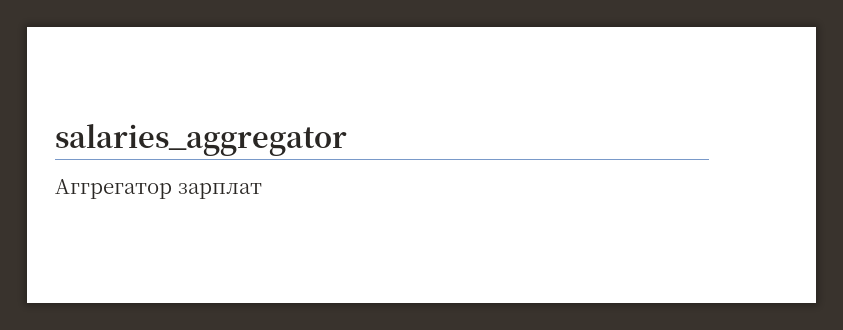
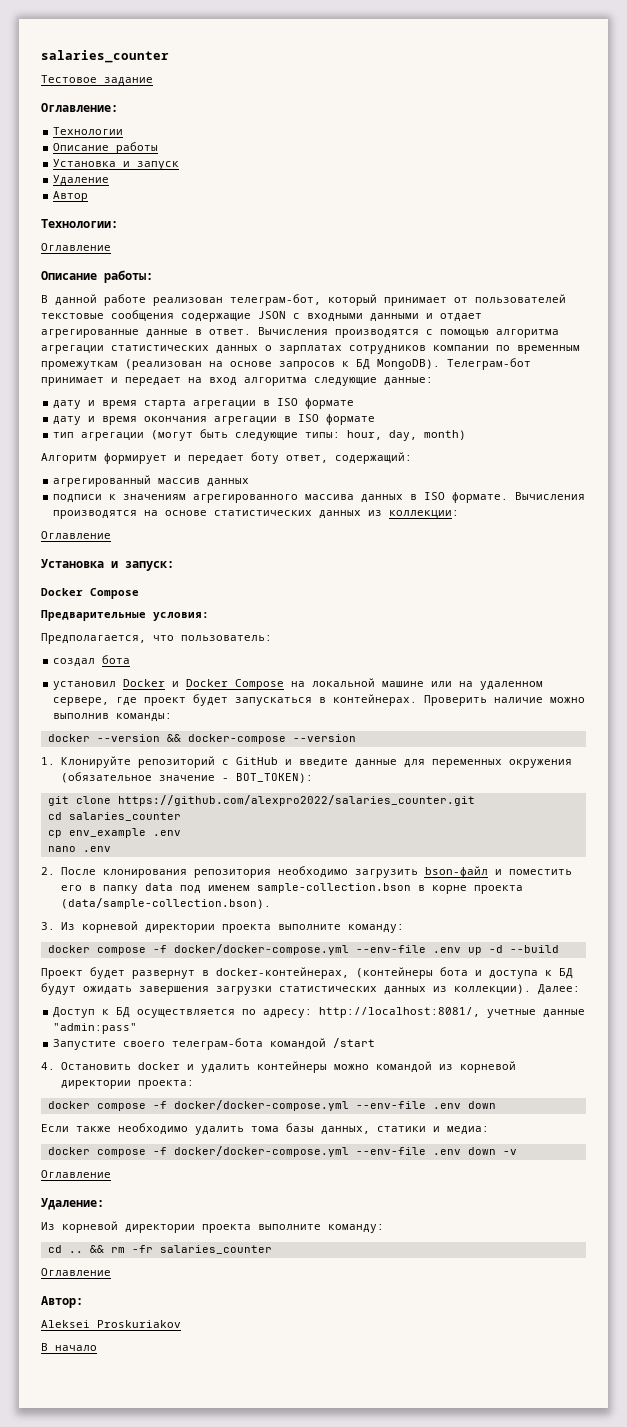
[55,124,347,156] [55,179,262,199] salaries_aggregator // Аггрегатор зарплат -> [41,50,169,63] [41,75,153,86] [41,103,118,112] [53,127,124,135] [53,142,159,154] [53,159,180,170] [53,175,110,186] [53,191,89,202] [41,219,118,228] [41,243,111,251] [41,270,153,283] [41,294,566,306] [41,310,482,322] [41,327,559,338] [41,345,580,354] [41,358,531,370] [41,377,433,386] [53,398,355,409] [53,414,376,425] [53,429,467,441] [41,452,412,464] [53,475,250,487] [53,492,586,503] [53,510,460,519] [41,531,111,539] [41,559,174,571] [41,588,139,599] [41,610,209,621] [41,633,272,644] [53,655,131,667] [53,678,544,690] [53,694,586,706] [53,713,173,722] [47,734,356,744] [41,756,572,768] [60,772,313,783] [47,795,475,806] [47,812,181,821] [47,828,181,838] [47,846,111,852] [41,866,572,878] [60,883,523,894] [60,898,271,909] [41,921,404,933] [47,944,559,955] [41,967,573,979] [41,983,580,995] [53,1007,586,1018] [53,1023,138,1034] [53,1038,376,1050] [41,1061,516,1073] [60,1080,194,1089] [47,1100,496,1111] [41,1123,489,1135] [47,1146,517,1157] [41,1170,111,1178] [41,1198,104,1210] [41,1221,384,1233] [47,1245,272,1254] [41,1268,111,1276] [41,1296,83,1308] [41,1320,181,1328] [41,1343,97,1351] salaries_counter // Тестовое задание // Оглавление: // Технологии // Описание работы // Установка и запуск // Удаление // Автор // Технологии: // Оглавление // Описание работы: // В данной работе реализован телеграм-бот, который принимает от пользователей текстовые сообщения содержащие JSON с входными данными и отдает агрегированные данные в ответ. Вычисления производятся с помощью алгоритма агрегации статистических данных о зарплатах сотрудников компании по временным промежуткам (реализован на основе запросов к БД MongoDB). Телеграм-бот принимает и передает на вход алгоритма следующие данные: // дату и время старта агрегации в ISO формате // дату и время окончания агрегации в ISO формате // тип агрегации (могут быть следующие типы: hour, day, month) // Алгоритм формирует и передает боту ответ, содержащий: // агрегированный массив данных // подписи к значениям агрегированного массива данных в ISO формате. Вычисления производятся на основе статистических данных из коллекции: // Оглавление // Установка и запуск: // Docker Compose // Предварительные условия: // Предполагается, что пользователь: // создал бота // установил Docker и Docker Compose на локальной машине или на удаленном сервере, где проект будет запускаться в контейнерах. Проверить наличие можно выполнив команды: // docker --version && docker-compose --version // 1. Клонируйте репозиторий с GitHub и введите данные для переменных окружения (обязательное значение - BOT_TOKEN): // git clone https://github.com/alexpro2022/salaries_counter.git // cd salaries_counter // cp env_example .env // nano .env // 2. После клонирования репозитория необходимо загрузить bson-файл и поместить его в папку data под именем sample-collection.bson в корне проекта (data/sample-collection.bson). // 3. Из корневой директории проекта выполните команду: // docker compose -f docker/docker-compose.yml --env-file .env up -d --build // Проект будет развернут в docker-контейнерах, (контейнеры бота и доступа к БД будут ожидать завершения загрузки статистических данных из коллекции). Далее: // Доступ к БД осуществляется по адресу: http://localhost:8081/, учетные данные "admin:pass" // Запустите своего телеграм-бота командой /start // 4. Остановить docker и удалить контейнеры можно командой из корневой директории проекта: // docker compose -f docker/docker-compose.yml --env-file .env down // Если также необходимо удалить тома базы данных, статики и медиа: // docker compose -f docker/docker-compose.yml --env-file .env down -v // Оглавление // Удаление: // Из корневой директории проекта выполните команду: // cd .. && rm -fr salaries_counter // Оглавление // Автор: // Aleksei Proskuriakov // В начало

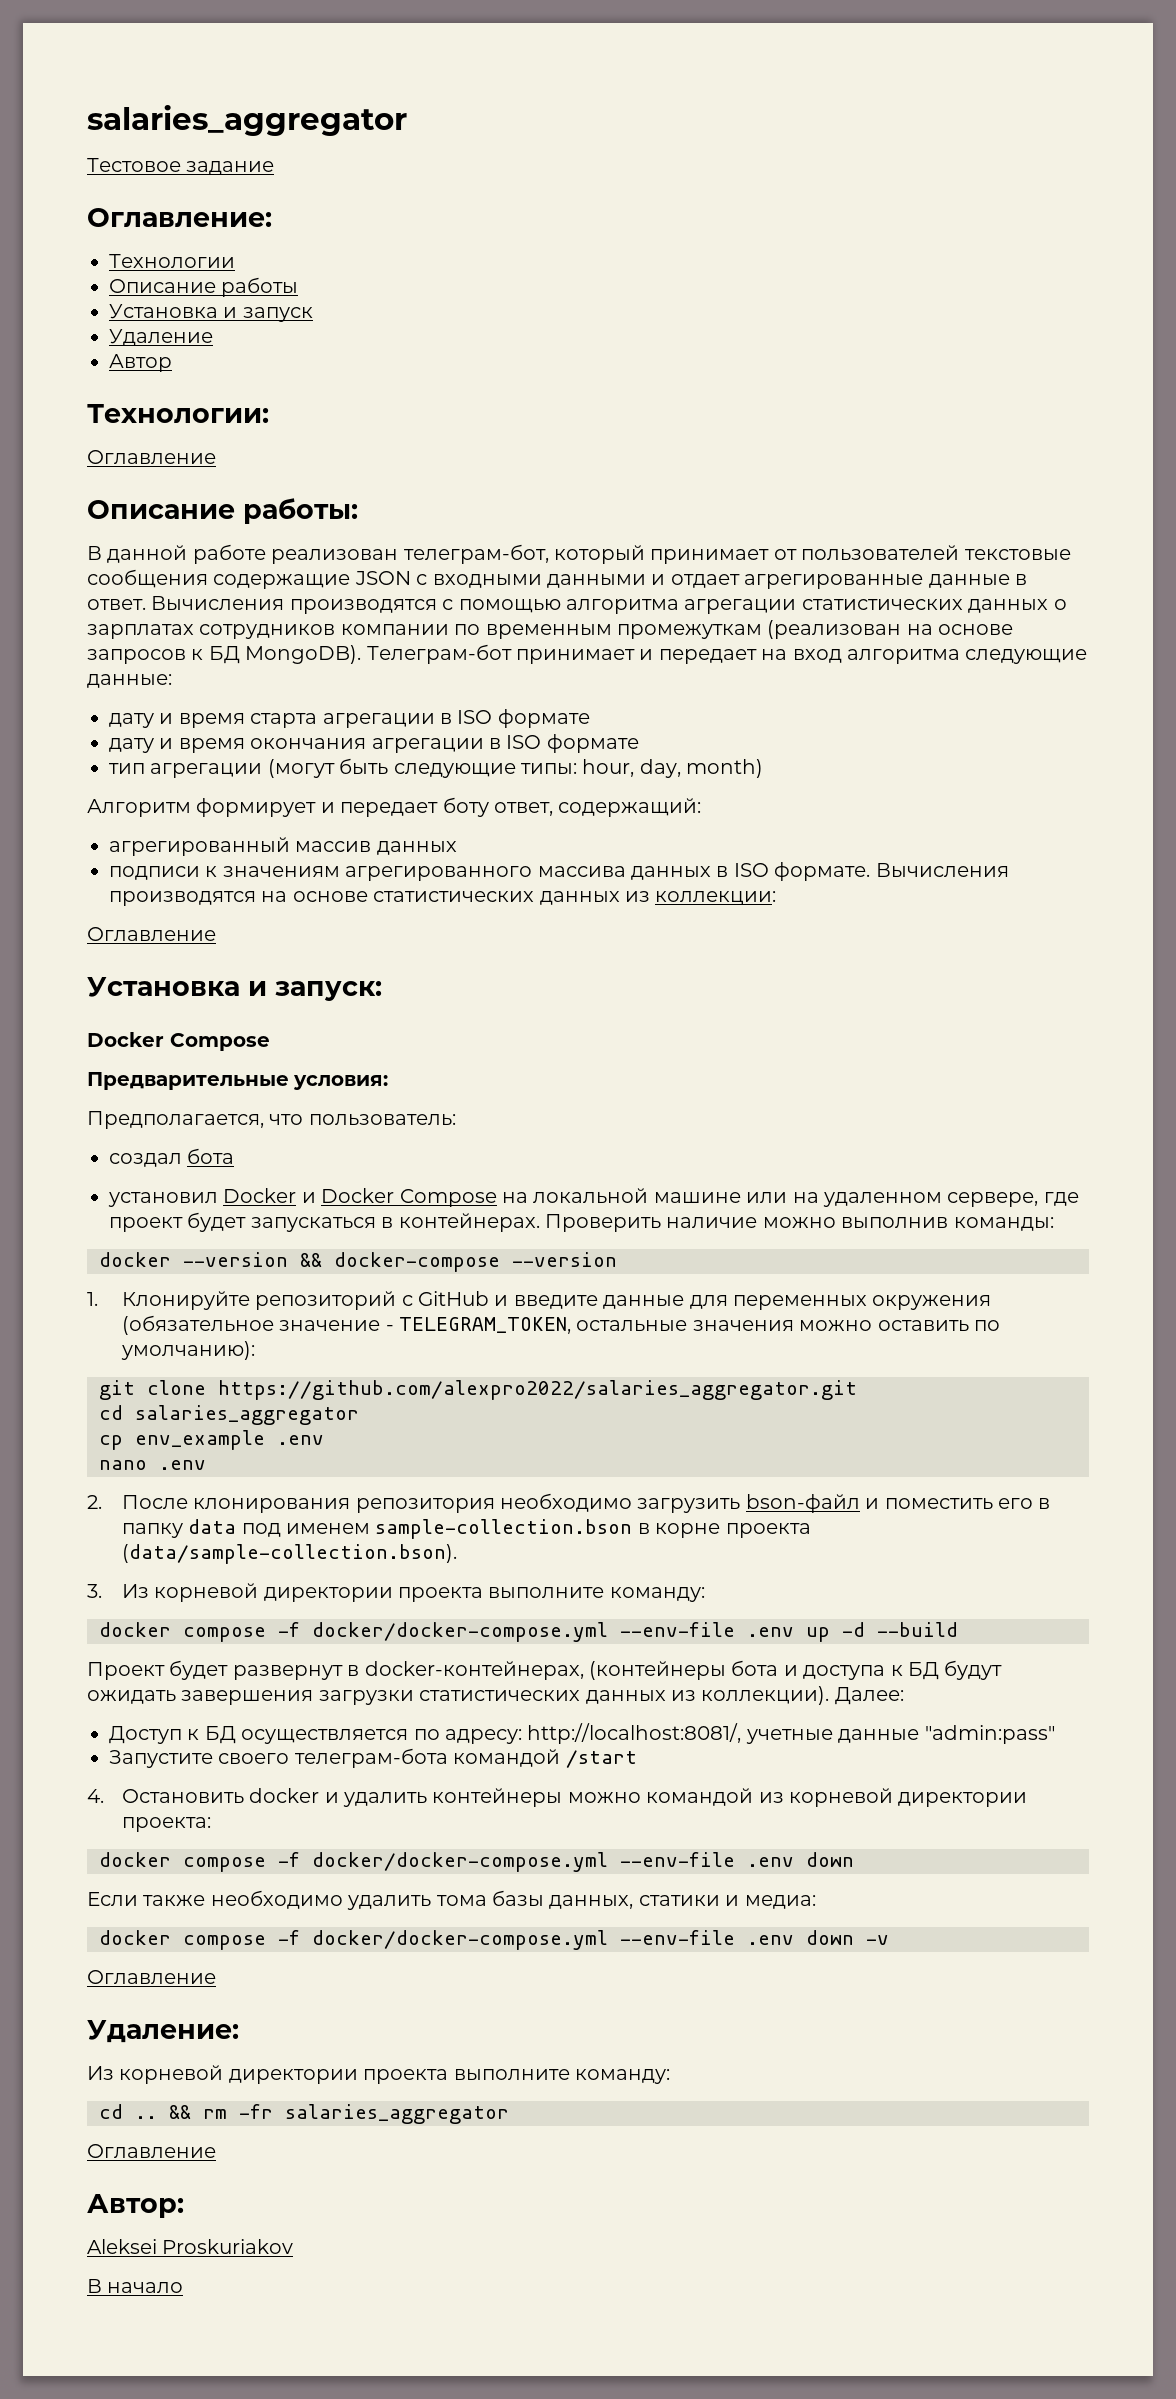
[41,50,169,63] salaries_counter -> [87,105,407,136] salaries_aggregator
[235,773,313,783] BOT_TOKEN): -> [399,1317,1001,1334] [120,1341,255,1360] TELEGRAM_TOKEN, остальные значения можно оставить по умолчанию):
[117,795,475,806] [47,812,181,821] https://github.com/alexpro2022/salaries_counter.git // cd salaries_counter -> [218,1380,857,1400] [99,1405,359,1425] https://github.com/alexpro2022/salaries_aggregator.git // cd salaries_aggregator
[159,1245,272,1254] salaries_counter -> [285,2104,509,2124] salaries_aggregator

